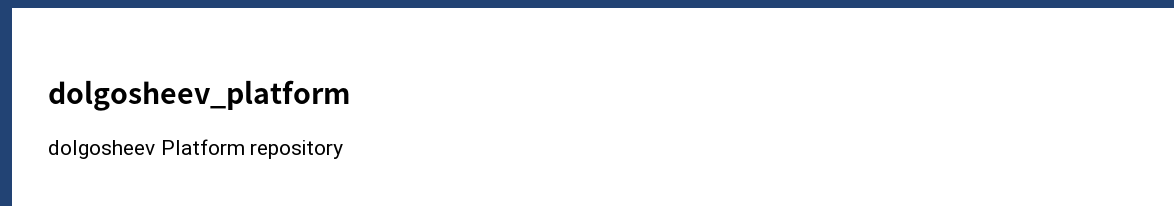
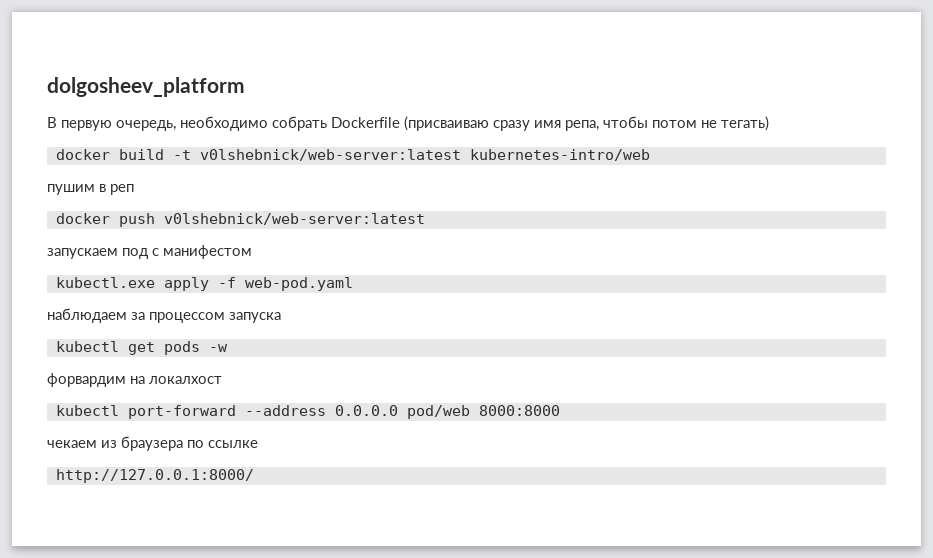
[48,139,344,159] dolgosheev Platform repository -> [47,116,769,131] [55,149,650,161] [47,184,134,195] [55,213,425,227] [47,245,252,259] [55,277,353,291] [47,308,281,323] [55,341,228,355] [47,373,222,387] [55,405,560,419] [47,436,258,451] [55,469,254,483] В первую очередь, необходимо собрать Dockerfile (присваиваю сразу имя репа, чтобы потом не тегать) // docker build -t v0lshebnick/web-server:latest kubernetes-intro/web // пушим в реп // docker push v0lshebnick/web-server:latest // запускаем под с манифестом // kubectl.exe apply -f web-pod.yaml // наблюдаем за процессом запуска // kubectl get pods -w // форвардим на локалхост // kubectl port-forward --address 0.0.0.0 pod/web 8000:8000 // чекаем из браузера по ссылке // http://127.0.0.1:8000/

